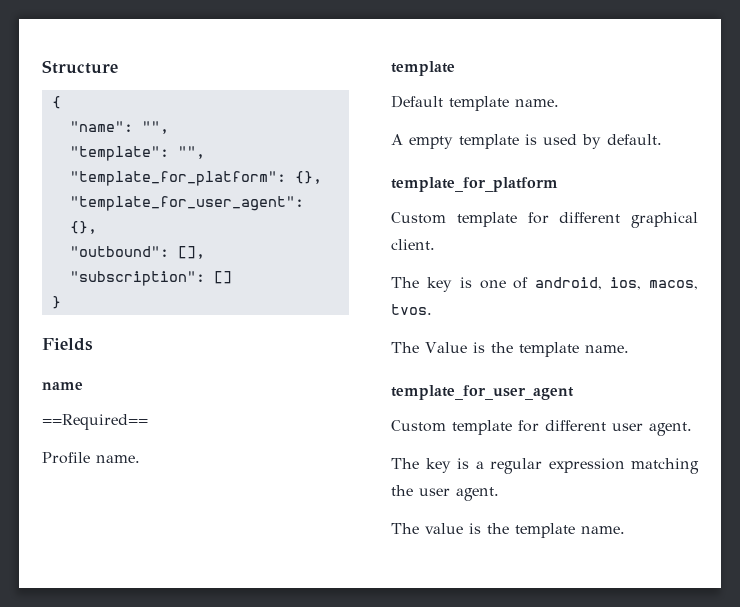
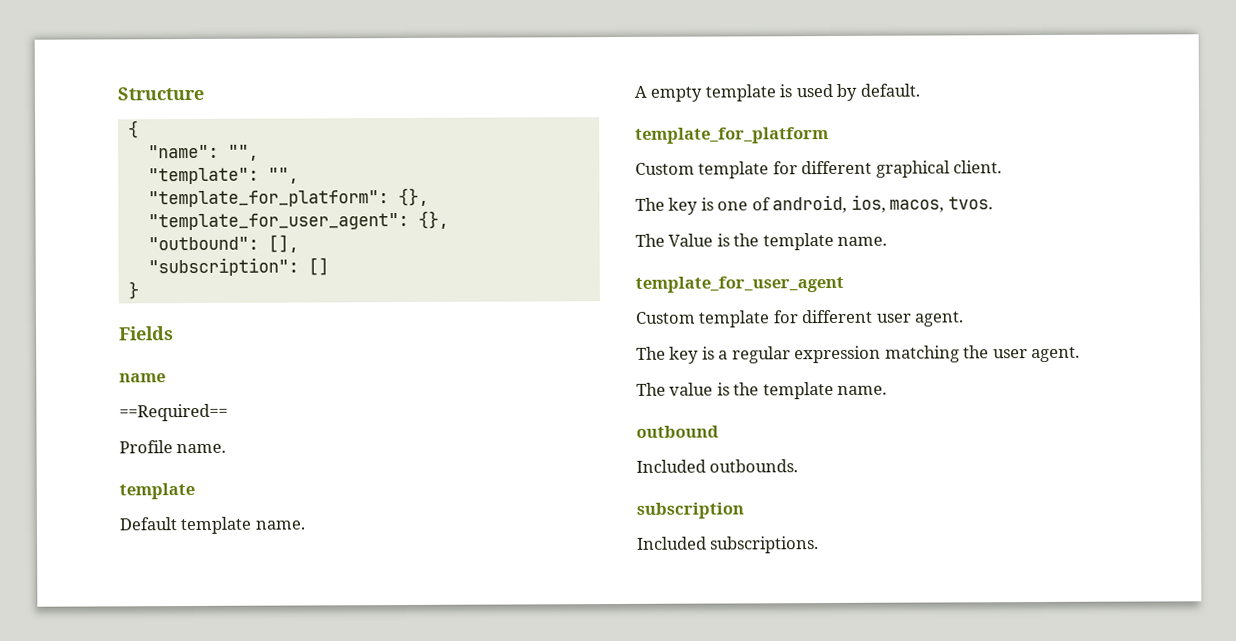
(625, 530) none -> [636,425,719,438] [636,459,799,473] [636,502,744,519] [637,536,820,554] // outbound // Included outbounds. // subscription // Included subscriptions.

